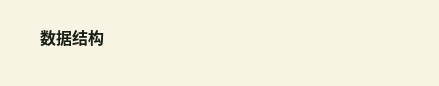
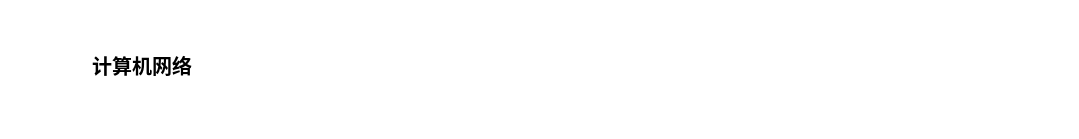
[40,29,104,47] 数据结构 -> [92,55,192,77] 计算机网络

